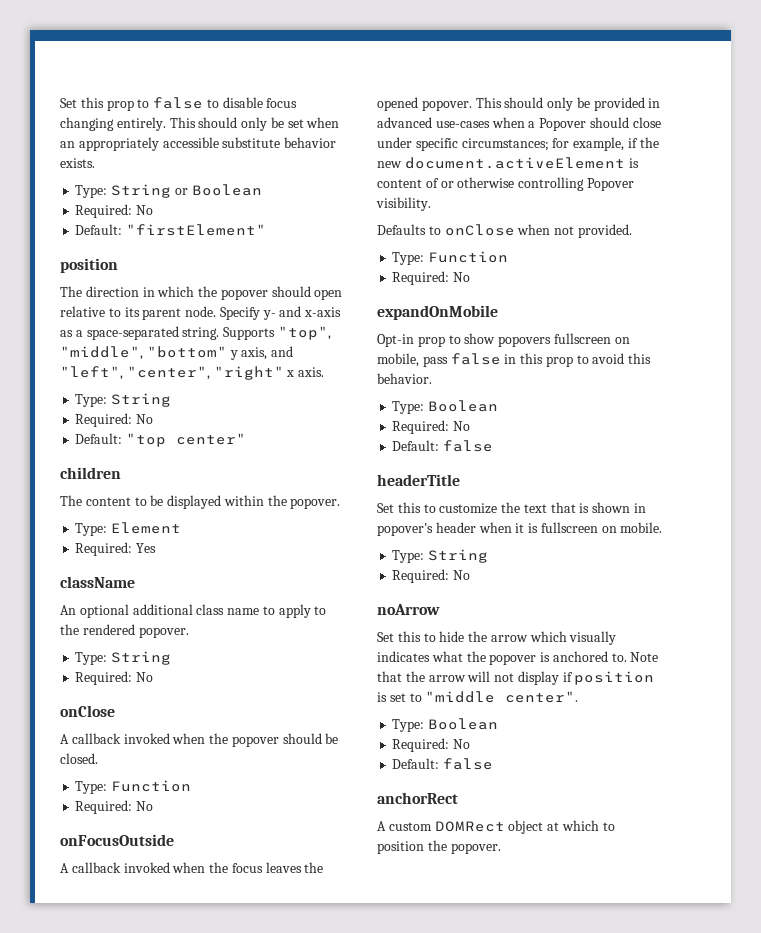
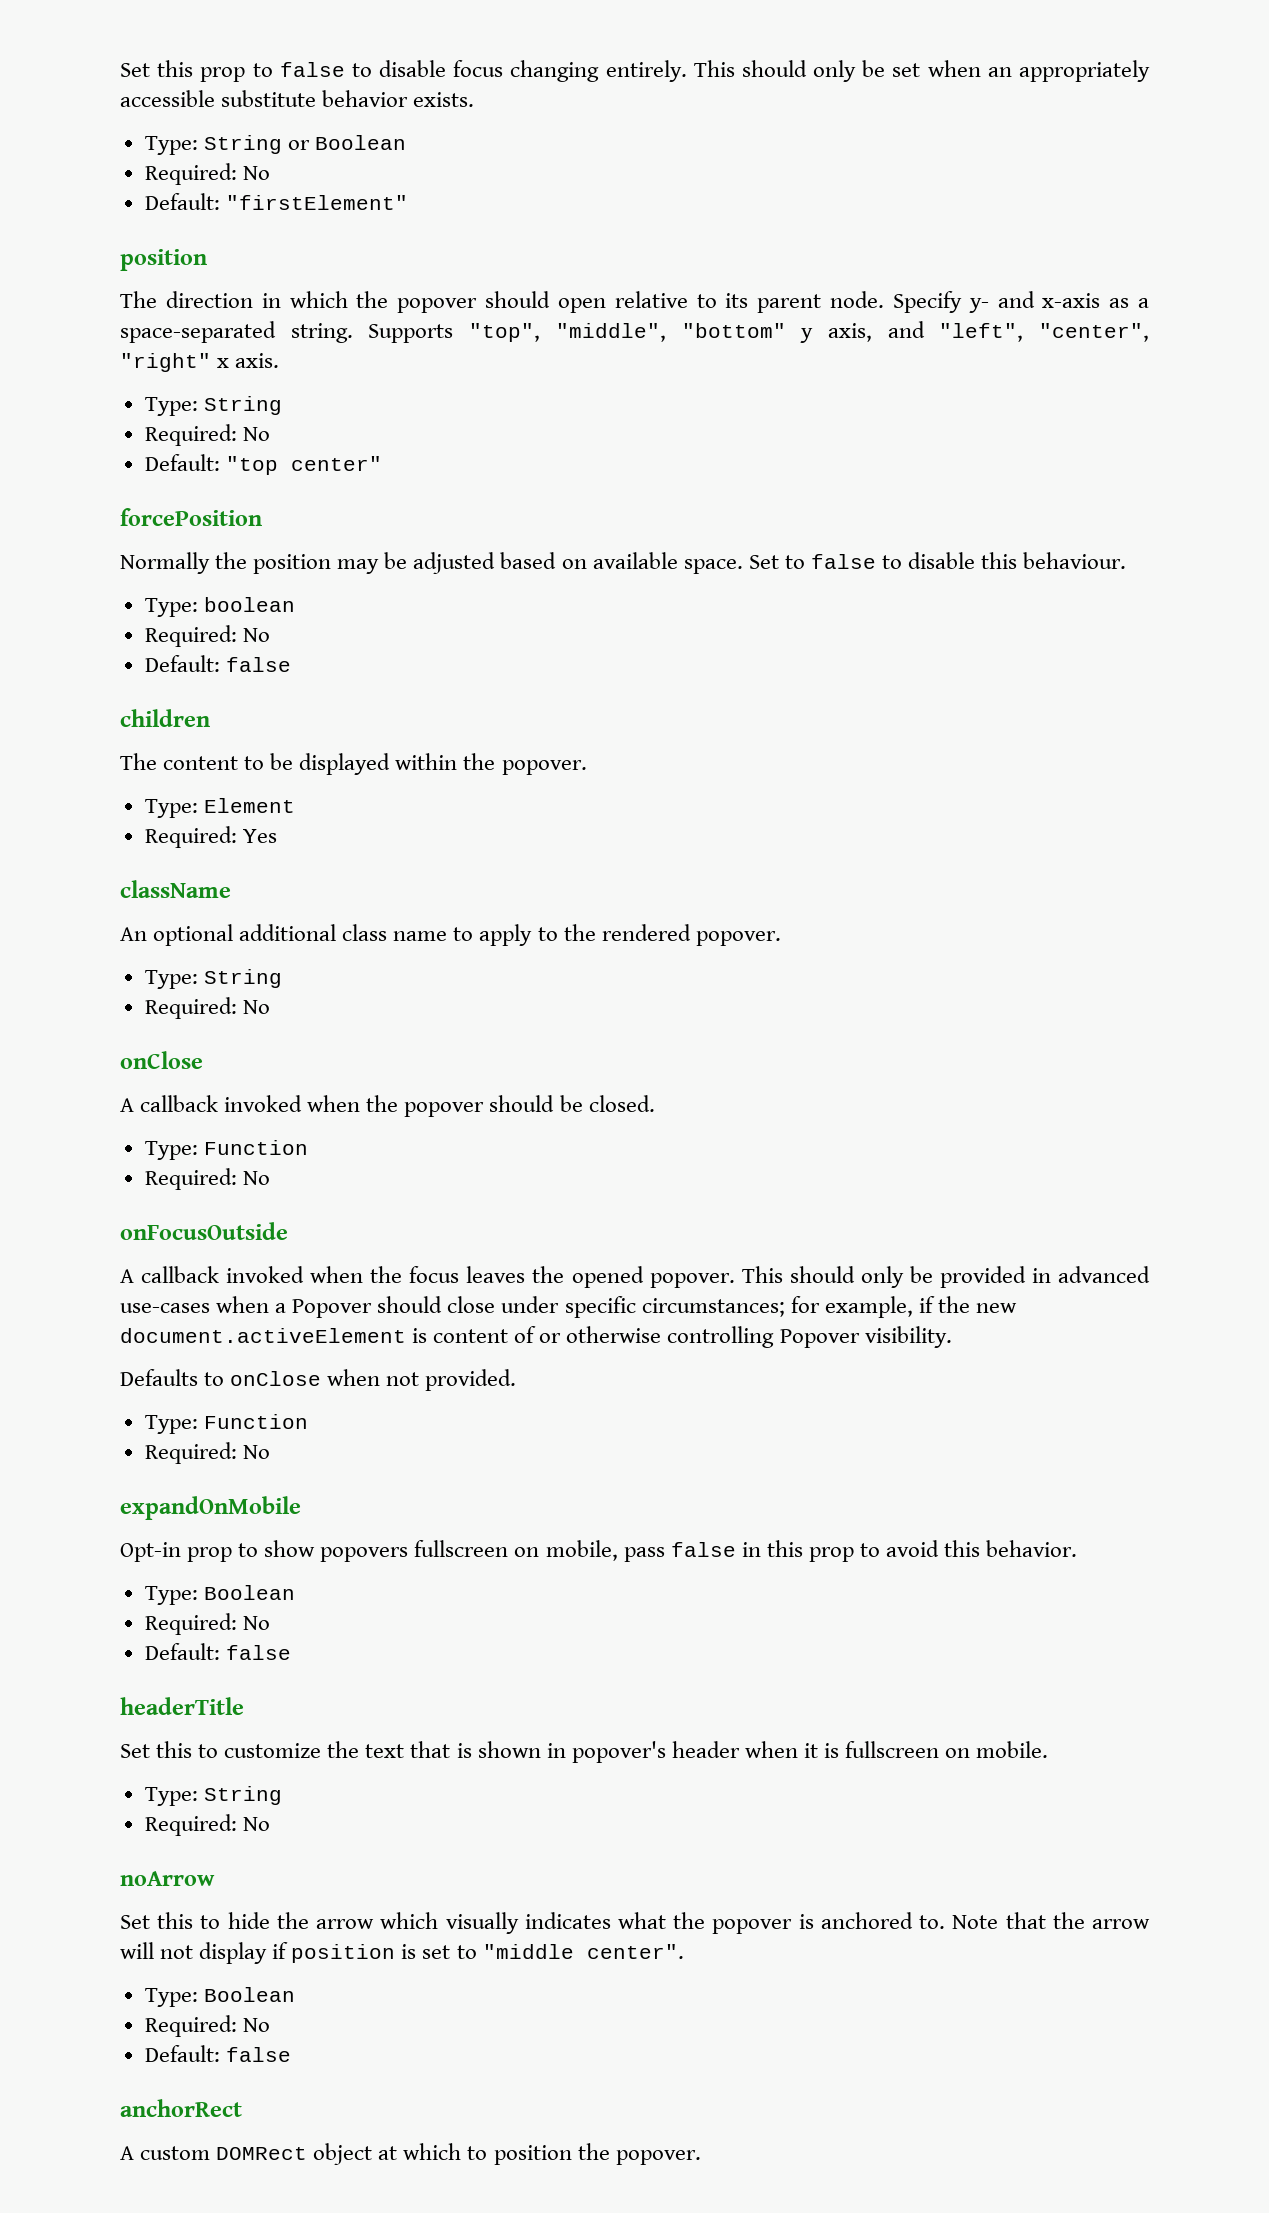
(247, 439) none -> [120,508,262,526] [120,552,1127,574] [144,597,295,617] [144,625,270,647] [144,655,291,672] // forcePosition // Normally the position may be adjusted based on available space. Set to false to disable this behaviour. // Type: boolean // Required: No // Default: false

